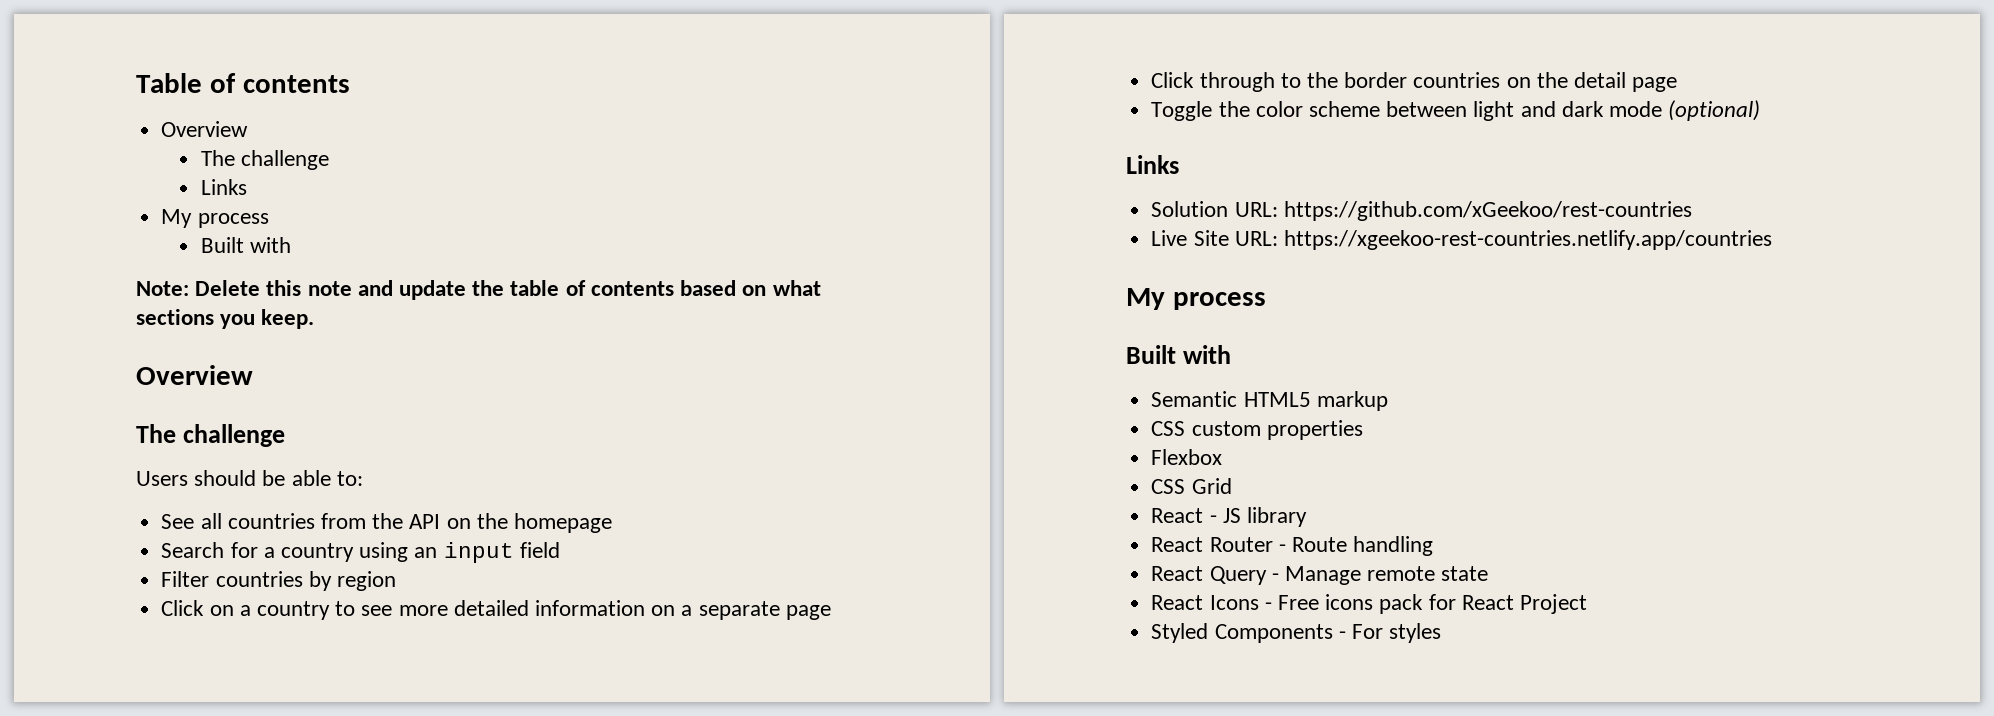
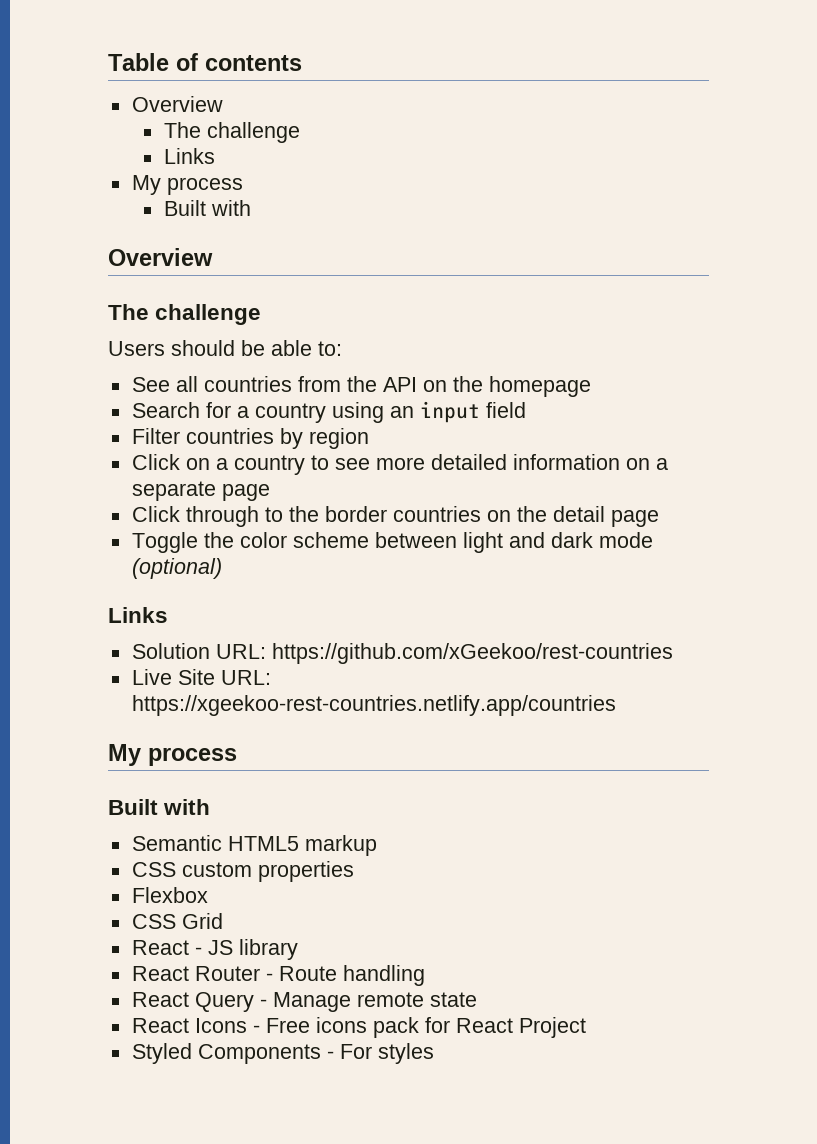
[136,280,821,300] [136,309,315,329] // Note: Delete this note and update the table of contents based on what sections you keep. -> (251, 208) none

